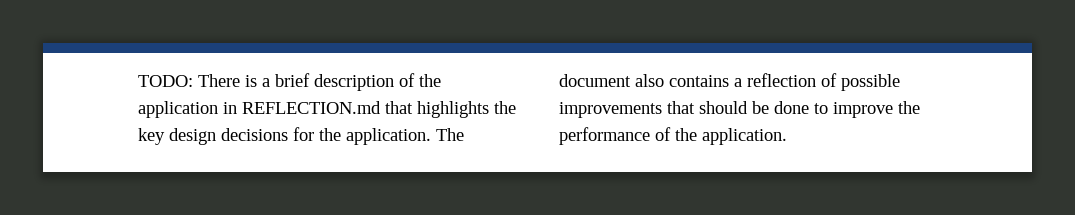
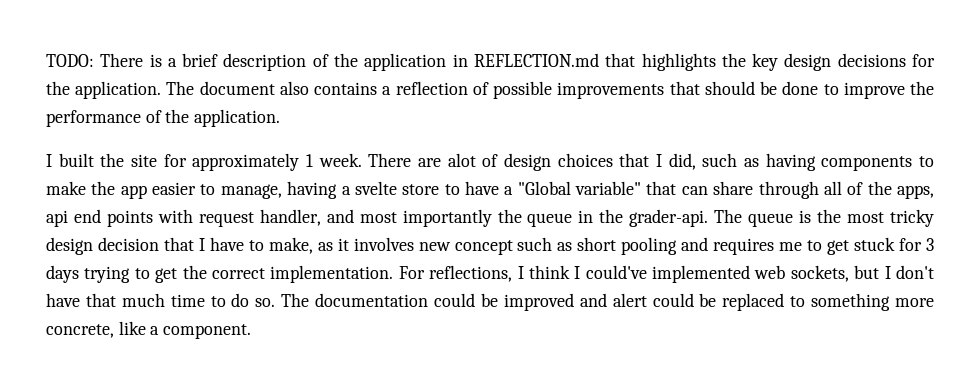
(787, 136) none -> [46,153,934,171] [46,181,935,199] [46,209,934,227] [46,237,935,255] [46,265,935,283] [46,293,935,311] [46,321,252,339] // I built the site for approximately 1 week. There are alot of design choices that I did, such as having components to make the app easier to manage, having a svelte store to have a "Global variable" that can share through all of the apps, api end points with request handler, and most importantly the queue in the grader-api. The queue is the most tricky design decision that I have to make, as it involves new concept such as short pooling and requires me to get stuck for 3 days trying to get the correct implementation. For reflections, I think I could've implemented web sockets, but I don't have that much time to do so. The documentation could be improved and alert could be replaced to something more concrete, like a component.

